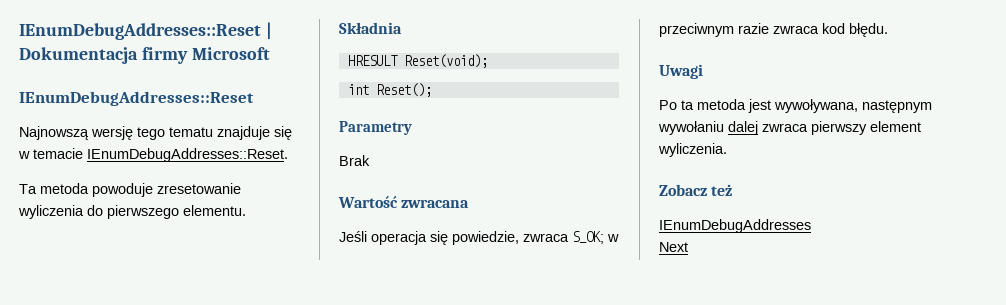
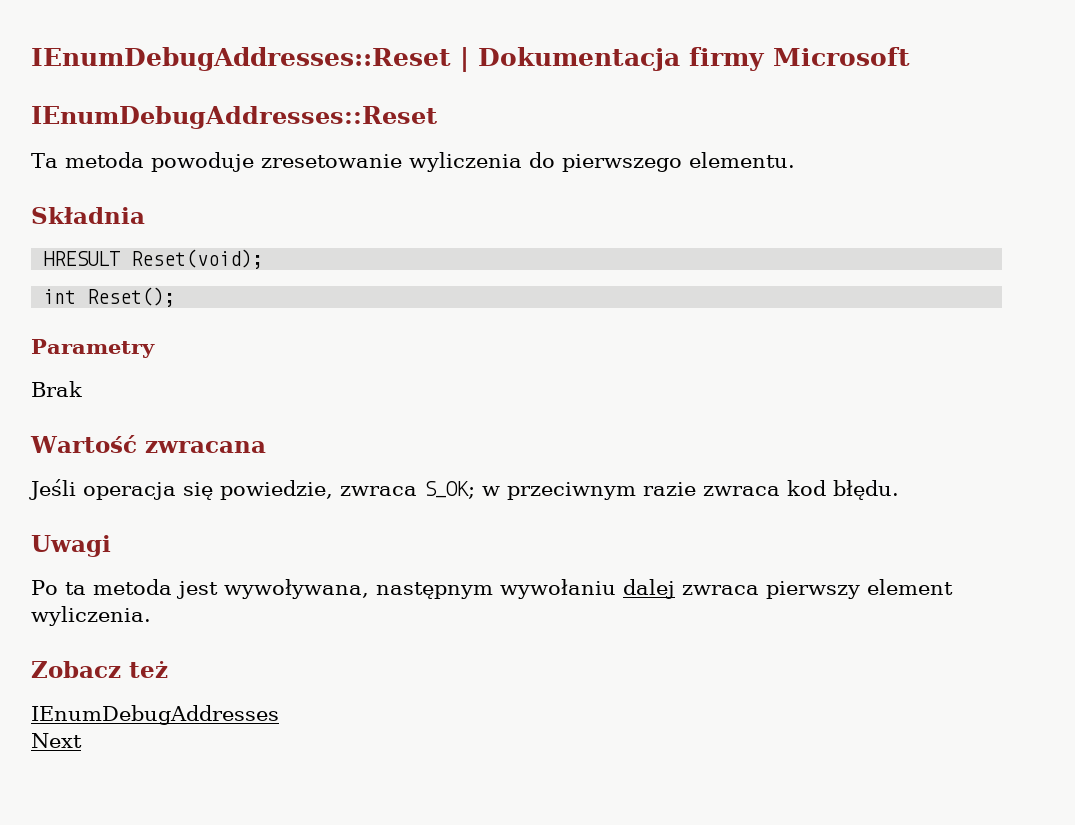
[19,126,292,140] [18,148,288,162] // Najnowszą wersję tego tematu znajduje się w temacie IEnumDebugAddresses::Reset. -> (437, 117) none

